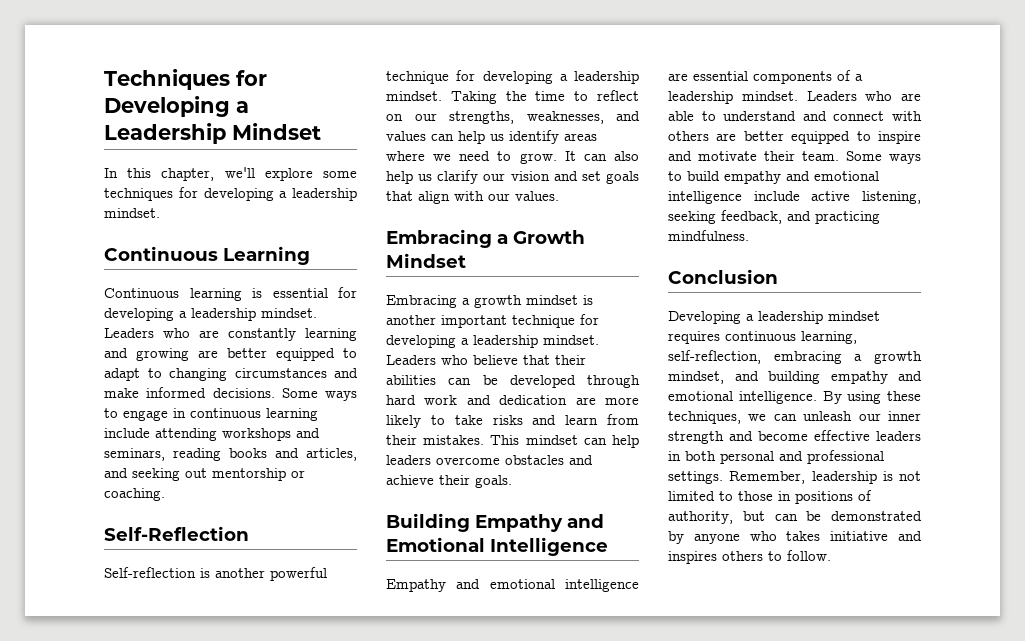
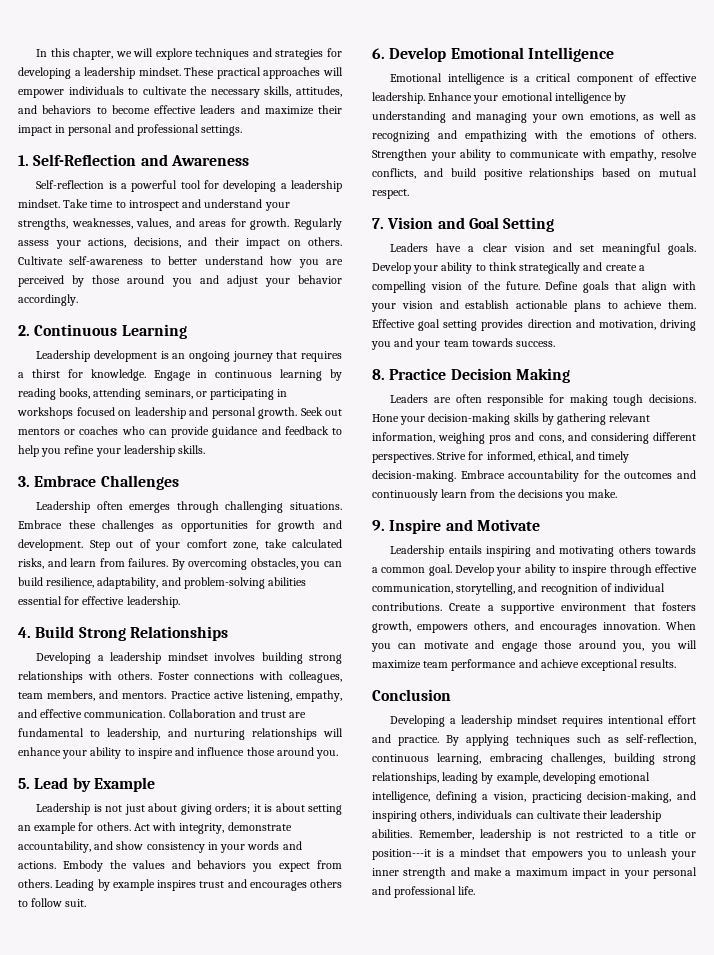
[104,69,267,90] [104,96,249,117] [104,123,321,144] [104,167,357,181] [104,187,357,201] [104,208,160,218] [104,246,310,265] [104,287,357,301] [104,308,317,321] [104,328,357,341] [104,348,357,361] [104,368,358,381] [104,387,357,401] [104,408,318,421] [104,428,320,441] [104,448,357,461] [104,468,305,481] [104,488,165,501] [104,526,249,541] [104,567,327,581] [386,70,639,84] [386,90,639,104] [386,111,640,124] [386,130,597,144] [386,151,639,164] [386,170,639,184] [386,191,559,204] [386,229,585,248] [386,253,466,268] [386,295,593,308] [386,314,599,328] [386,335,599,348] [386,355,586,365] [386,375,640,388] [386,395,639,405] [386,414,639,428] [386,435,639,448] [386,455,593,465] [386,475,512,488] [386,513,604,532] [386,537,608,556] [386,579,639,592] [668,70,863,84] [668,91,921,104] [668,111,922,121] [668,131,921,144] [668,151,921,164] [668,171,879,184] [668,191,921,204] [668,210,880,224] [668,230,749,241] Techniques for Developing a Leadership Mindset // In this chapter, we'll explore some techniques for developing a leadership mindset. // Continuous Learning // Continuous learning is essential for developing a leadership mindset. Leaders who are constantly learning and growing are better equipped to adapt to changing circumstances and make informed decisions. Some ways to engage in continuous learning include attending workshops and seminars, reading books and articles, and seeking out mentorship or coaching. // Self-Reflection // Self-reflection is another powerful technique for developing a leadership mindset. Taking the time to reflect on our strengths, weaknesses, and values can help us identify areas where we need to grow. It can also help us clarify our vision and set goals that align with our values. // Embracing a Growth Mindset // Embracing a growth mindset is another important technique for developing a leadership mindset. Leaders who believe that their abilities can be developed through hard work and dedication are more likely to take risks and learn from their mistakes. This mindset can help leaders overcome obstacles and achieve their goals. // Building Empathy and Emotional Intelligence // Empathy and emotional intelligence are essential components of a leadership mindset. Leaders who are able to understand and connect with others are better equipped to inspire and motivate their team. Some ways to build empathy and emotional intelligence include active listening, seeking feedback, and practicing mindfulness. -> [36,48,342,60] [18,67,343,79] [18,86,342,98] [18,105,342,115] [18,124,243,136] [18,154,249,166] [36,180,342,192] [18,199,290,211] [18,218,342,230] [18,237,342,249] [18,256,343,268] [18,275,342,287] [18,294,78,306] [18,324,187,339] [36,350,342,362] [18,369,342,381] [18,388,288,400] [17,407,342,419] [18,426,342,438] [18,445,206,457] [18,475,179,490] [36,501,343,513] [18,520,343,532] [18,539,342,551] [18,558,342,570] [18,577,307,589] [18,596,180,608] [18,626,228,641] [36,652,342,664] [18,671,342,683] [18,690,342,702] [18,709,307,718] [18,728,343,740] [18,747,339,759] [18,777,155,792] [36,803,342,815] [18,822,292,834] [18,841,302,853] [18,860,342,872] [18,879,342,891] [18,898,87,907] [372,47,614,62] [390,73,697,85] [372,92,627,104] [372,111,696,123] [372,130,696,142] [372,149,697,161] [372,168,697,180] [372,189,409,199] [372,217,555,232] [390,243,696,255] [372,262,645,274] [372,281,696,293] [371,300,696,312] [372,319,696,331] [371,338,556,350] [372,368,570,383] [390,394,696,406] [372,413,651,425] [372,432,696,444] [372,451,630,463] [372,470,696,482] [372,489,618,501] [372,519,540,534] [390,545,696,557] [372,564,697,576] [372,583,666,595] [372,602,696,614] [372,621,696,633] [371,640,697,652] [372,659,677,671] In this chapter, we will explore techniques and strategies for developing a leadership mindset. These practical approaches will empower individuals to cultivate the necessary skills, attitudes, and behaviors to become effective leaders and maximize their impact in personal and professional settings. // 1. Self-Reflection and Awareness // Self-reflection is a powerful tool for developing a leadership mindset. Take time to introspect and understand your strengths, weaknesses, values, and areas for growth. Regularly assess your actions, decisions, and their impact on others. Cultivate self-awareness to better understand how you are perceived by those around you and adjust your behavior accordingly. // 2. Continuous Learning // Leadership development is an ongoing journey that requires a thirst for knowledge. Engage in continuous learning by reading books, attending seminars, or participating in workshops focused on leadership and personal growth. Seek out mentors or coaches who can provide guidance and feedback to help you refine your leadership skills. // 3. Embrace Challenges // Leadership often emerges through challenging situations. Embrace these challenges as opportunities for growth and development. Step out of your comfort zone, take calculated risks, and learn from failures. By overcoming obstacles, you can build resilience, adaptability, and problem-solving abilities essential for effective leadership. // 4. Build Strong Relationships // Developing a leadership mindset involves building strong relationships with others. Foster connections with colleagues, team members, and mentors. Practice active listening, empathy, and effective communication. Collaboration and trust are fundamental to leadership, and nurturing relationships will enhance your ability to inspire and influence those around you. // 5. Lead by Example // Leadership is not just about giving orders; it is about setting an example for others. Act with integrity, demonstrate accountability, and show consistency in your words and actions. Embody the values and behaviors you expect from others. Leading by example inspires trust and encourages others to follow suit. // 6. Develop Emotional Intelligence // Emotional intelligence is a critical component of effective leadership. Enhance your emotional intelligence by understanding and managing your own emotions, as well as recognizing and empathizing with the emotions of others. Strengthen your ability to communicate with empathy, resolve conflicts, and build positive relationships based on mutual respect. // 7. Vision and Goal Setting // Leaders have a clear vision and set meaningful goals. Develop your ability to think strategically and create a compelling vision of the future. Define goals that align with your vision and establish actionable plans to achieve them. Effective goal setting provides direction and motivation, driving you and your team towards success. // 8. Practice Decision Making // Leaders are often responsible for making tough decisions. Hone your decision-making skills by gathering relevant information, weighing pros and cons, and considering different perspectives. Strive for informed, ethical, and timely decision-making. Embrace accountability for the outcomes and continuously learn from the decisions you make. // 9. Inspire and Motivate // Leadership entails inspiring and motivating others towards a common goal. Develop your ability to inspire through effective communication, storytelling, and recognition of individual contributions. Create a supportive environment that fosters growth, empowers others, and encourages innovation. When you can motivate and engage those around you, you will maximize team performance and achieve exceptional results.
[725,331,857,344] [668,350,922,364] [668,371,922,384] [668,391,921,404] [668,411,921,424] [668,430,921,444] [668,450,884,464] [668,471,921,484] [668,490,872,504] [668,511,922,524] [668,531,922,544] [668,550,831,564] continuous learning, self-reflection, embracing a growth mindset, and building empathy and emotional intelligence. By using these techniques, we can unleash our inner strength and become effective leaders in both personal and professional settings. Remember, leadership is not limited to those in positions of authority, but can be demonstrated by anyone who takes initiative and inspires others to follow. -> [608,715,696,724] [372,734,696,746] [372,753,696,765] [372,772,651,784] [372,791,696,803] [372,810,662,822] [372,829,696,841] [372,848,696,860] [372,867,697,879] [372,886,476,898] intentional effort and practice. By applying techniques such as self-reflection, continuous learning, embracing challenges, building strong relationships, leading by example, developing emotional intelligence, defining a vision, practicing decision-making, and inspiring others, individuals can cultivate their leadership abilities. Remember, leadership is not restricted to a title or position---it is a mindset that empowers you to unleash your inner strength and make a maximum impact in your personal and professional life.

